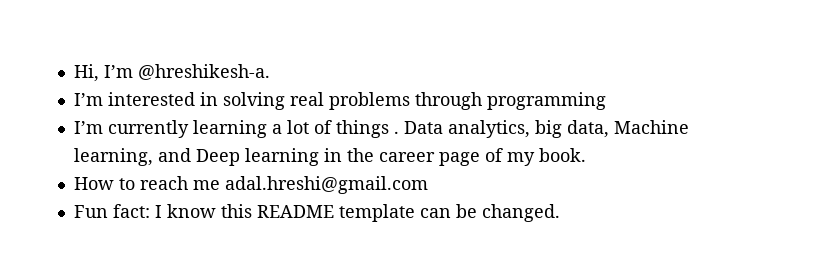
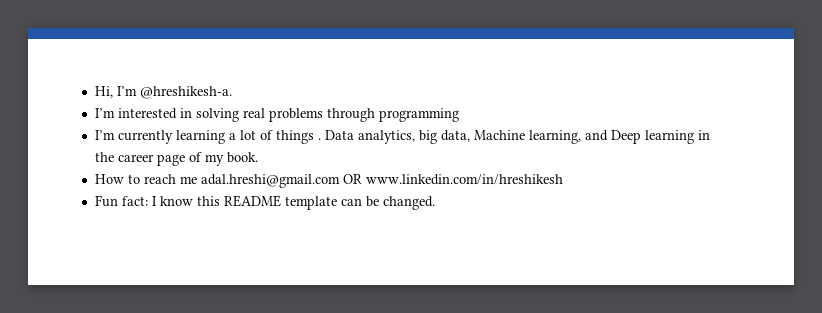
(428, 185) none -> [342,174,563,185] OR www.linkedin.com/in/hreshikesh

